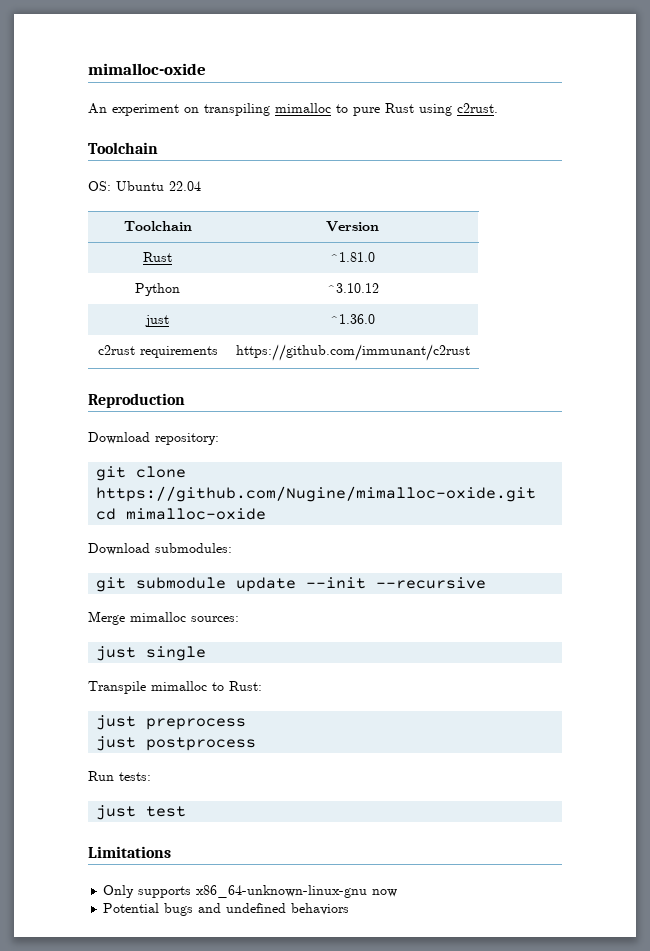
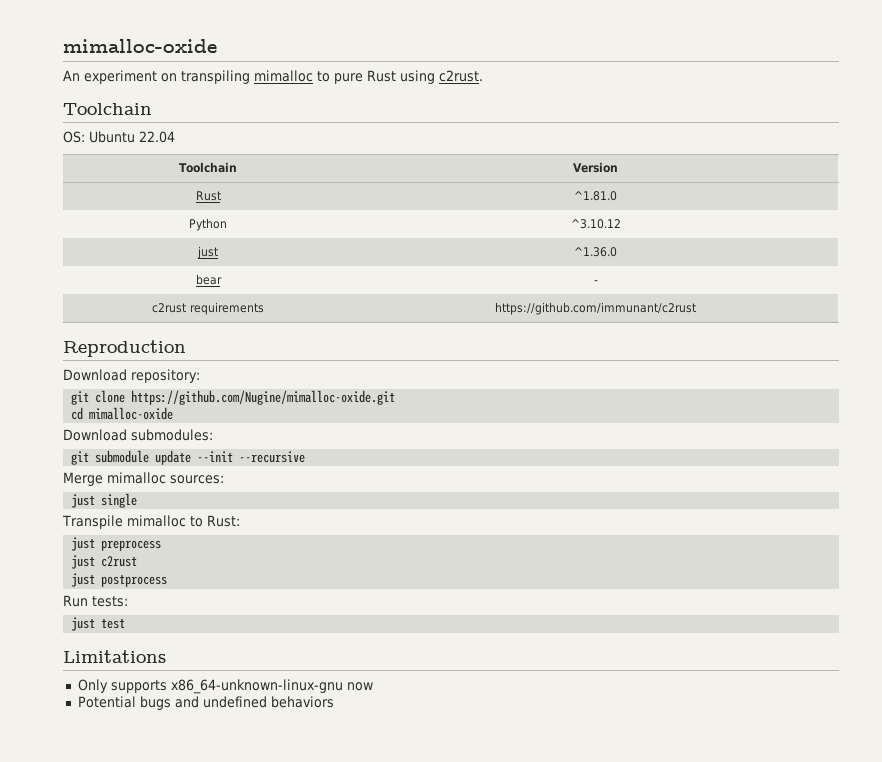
(375, 319) none -> [195,274,222,285] [593,280,598,284] // bear | -
(247, 724) none -> [71,555,138,569] // just c2rust

